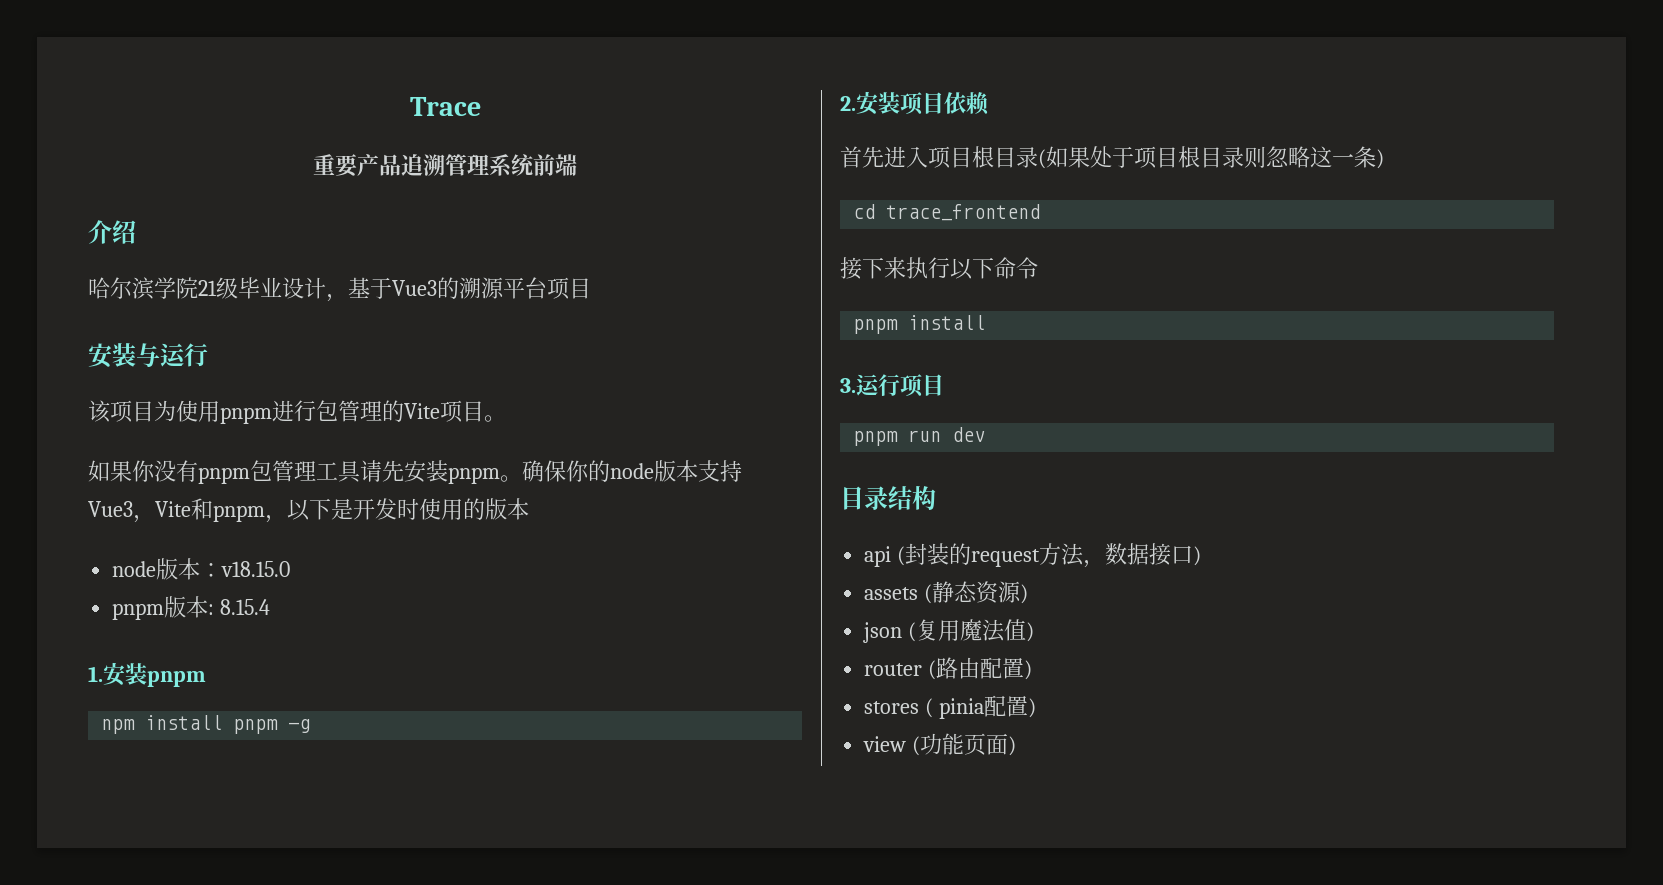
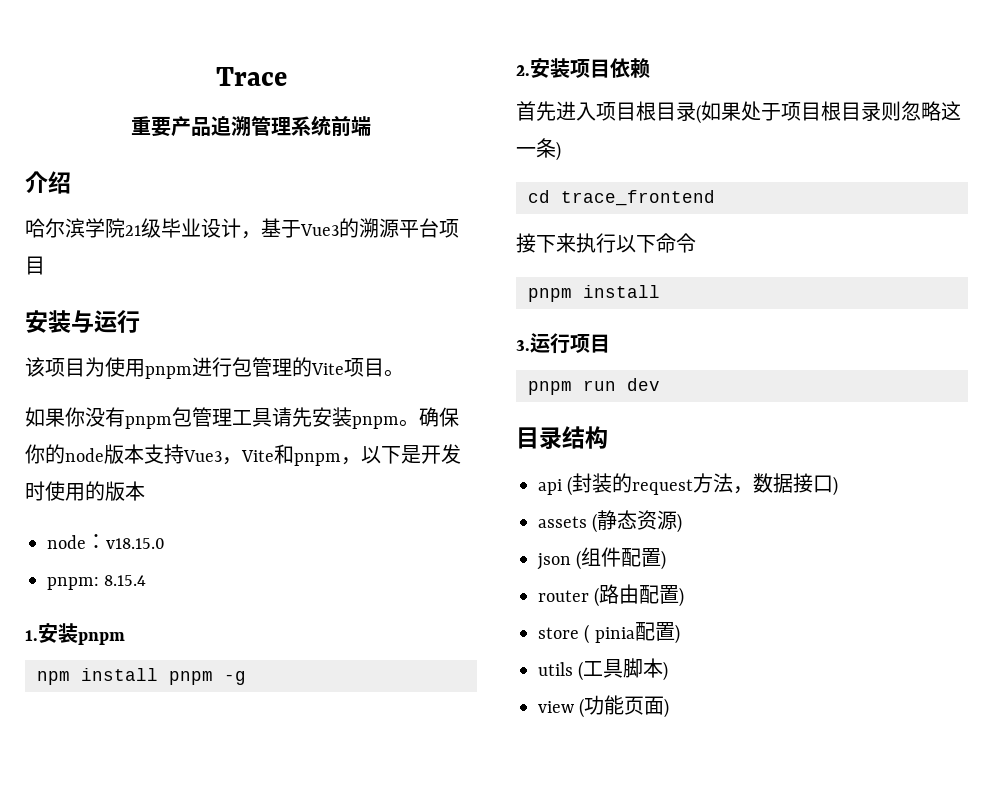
[156,558,201,580] 版本 -> (86, 542) none
[112,596,215,620] pnpm版本: -> [47,577,99,590] pnpm:
[916,619,1027,642] 复用魔法值 -> [581,547,662,567] 组件配置
[864,701,920,714] stores -> [538,627,579,639] store
(1037, 708) none -> [538,658,669,681] // utils (工具脚本)

